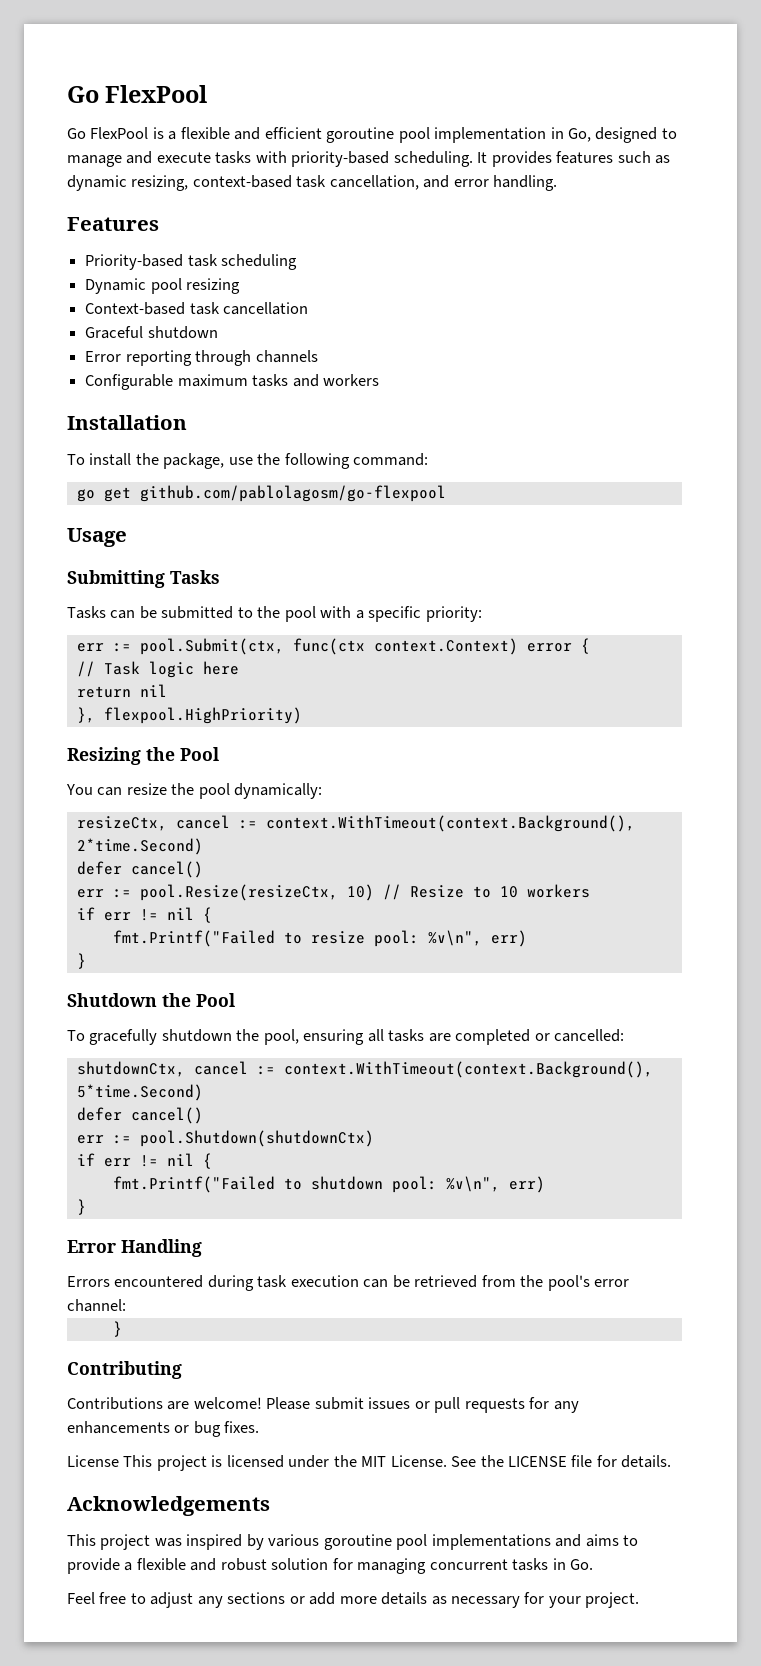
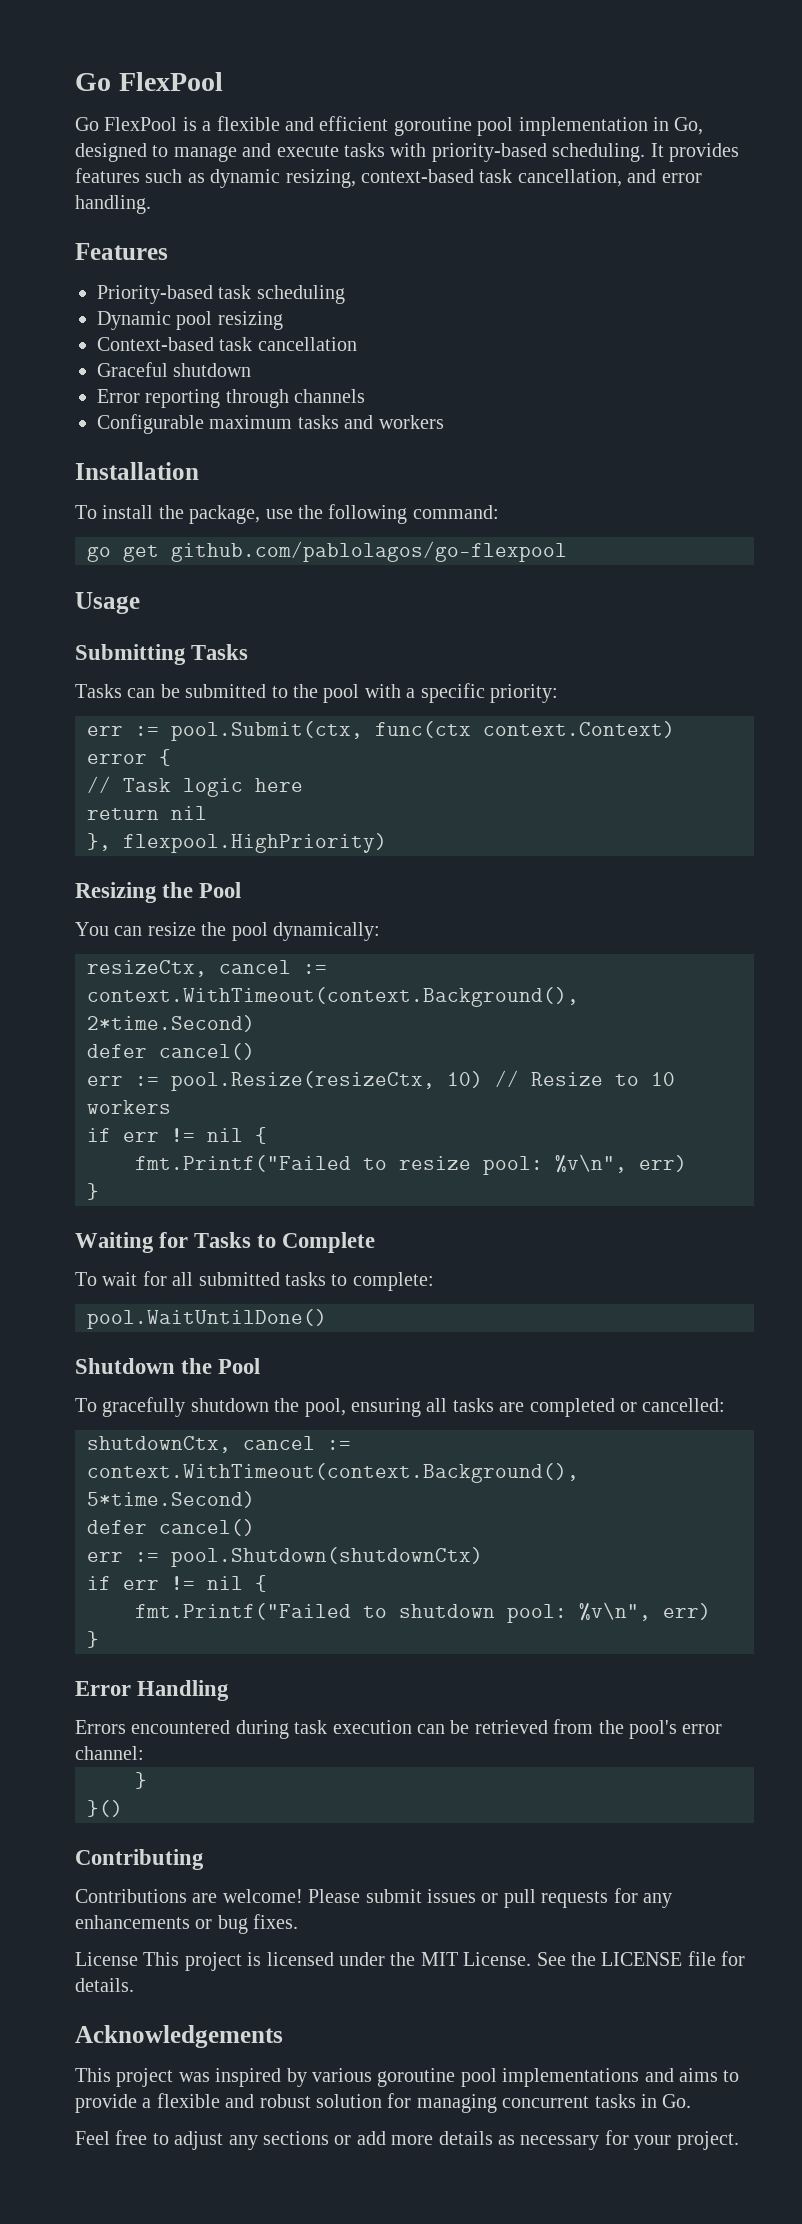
[139,485,446,502] github.com/pablolagosm/go-flexpool -> [171,541,567,562] github.com/pablolagos/go-flexpool
(86, 961) none -> [75,1232,376,1253] [75,1271,434,1291] [87,1309,327,1329] // Waiting for Tasks to Complete // To wait for all submitted tasks to complete: // pool.WaitUntilDone()
(122, 1329) none -> [87,1800,123,1817] // }()

